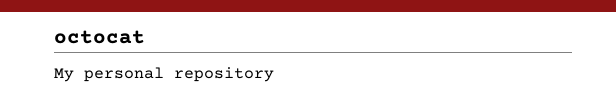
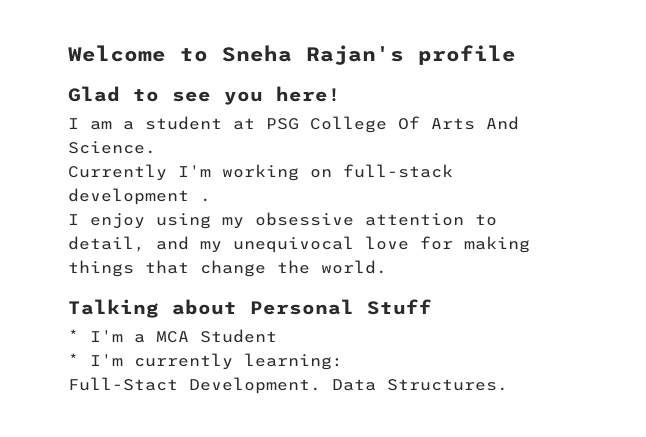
[54,30,145,44] [54,67,274,82] octocat // My personal repository -> [68,45,516,65] [68,86,341,105] [68,116,519,133] [68,141,156,154] [68,164,453,181] [68,188,211,205] [68,212,497,229] [68,236,530,253] [68,260,387,277] [68,299,432,318] [68,329,277,343] [68,353,343,370] [68,377,508,394] Welcome to Sneha Rajan's profile // Glad to see you here! // I am a student at PSG College Of Arts And Science. // Currently I'm working on full-stack development . // I enjoy using my obsessive attention to detail, and my unequivocal love for making things that change the world. // Talking about Personal Stuff // * I'm a MCA Student // * I'm currently learning: // Full-Stact Development. Data Structures.

